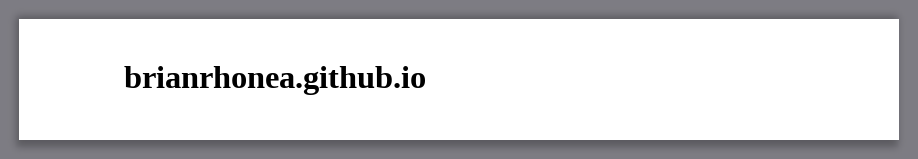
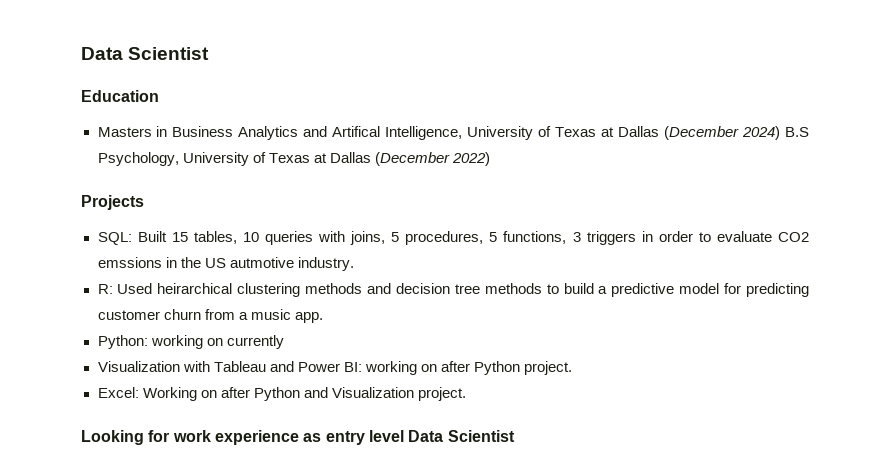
[124,66,426,95] brianrhonea.github.io -> [81,47,210,60] [81,90,159,102] [97,126,809,140] [97,152,490,166] [81,195,144,210] [97,231,810,245] [97,257,354,271] [97,283,809,297] [97,309,323,323] [97,335,284,349] [97,361,573,375] [97,387,466,401] [81,430,515,445] Data Scientist // Education // Masters in Business Analytics and Artifical Intelligence, University of Texas at Dallas (December 2024) B.S Psychology, University of Texas at Dallas (December 2022) // Projects // SQL: Built 15 tables, 10 queries with joins, 5 procedures, 5 functions, 3 triggers in order to evaluate CO2 emssions in the US autmotive industry. // R: Used heirarchical clustering methods and decision tree methods to build a predictive model for predicting customer churn from a music app. // Python: working on currently // Visualization with Tableau and Power BI: working on after Python project. // Excel: Working on after Python and Visualization project. // Looking for work experience as entry level Data Scientist

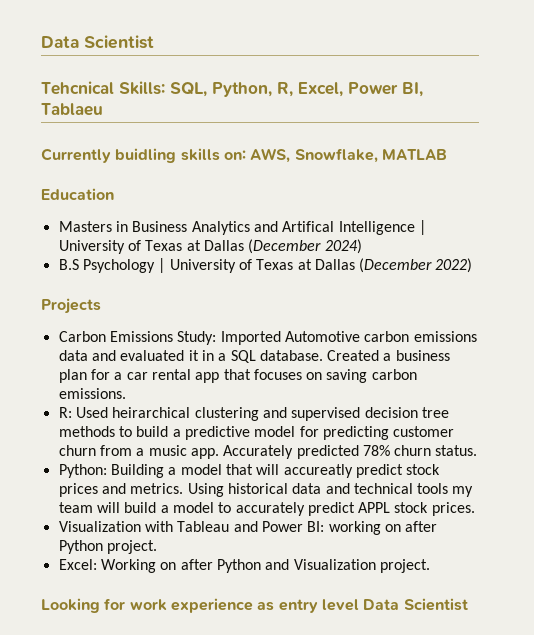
[81,47,210,60] Data Scientist -> [41,35,154,49] [41,81,423,97] [41,103,103,116] [41,148,447,163] Data Scientist // Tehcnical Skills: SQL, Python, R, Excel, Power BI, Tablaeu // Currently buidling skills on: AWS, Snowflake, MATLAB
[385,126,463,140] Intelligence, -> [338,220,426,235] Intelligence |
[784,127,809,137] [97,152,179,166] B.S Psychology, -> [58,258,166,273] // B.S Psychology |
[97,231,810,245] [97,257,354,271] SQL: Built 15 tables, 10 queries with joins, 5 procedures, 5 functions, 3 triggers in order to evaluate CO2 emssions in the US autmotive industry. -> [58,331,477,345] [58,350,450,363] [58,369,417,383] [58,388,126,399] Carbon Emissions Study: Imported Automotive carbon emissions data and evaluated it in a SQL database. Created a business plan for a car rental app that focuses on saving carbon emissions.
[305,283,391,294] methods and -> [262,407,361,421] and supervised
[97,335,284,349] // Python: working on currently -> [223,445,478,459] [58,464,441,478] [58,483,474,497] [58,502,475,516] Accurately predicted 78% churn status. // Python: Building a model that will accureatly predict stock prices and metrics. Using historical data and technical tools my team will build a model to accurately predict APPL stock prices.

